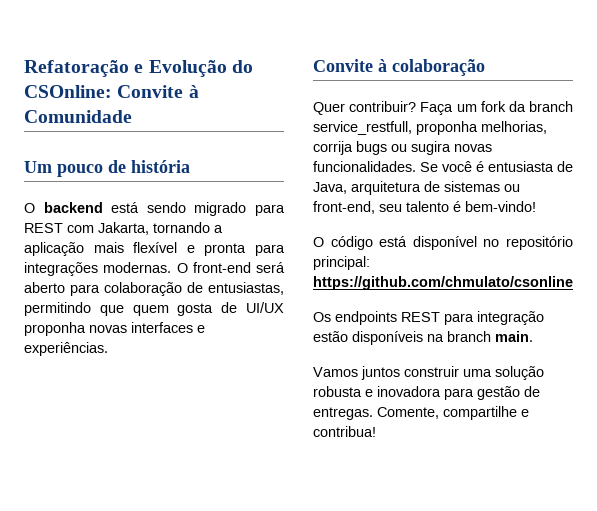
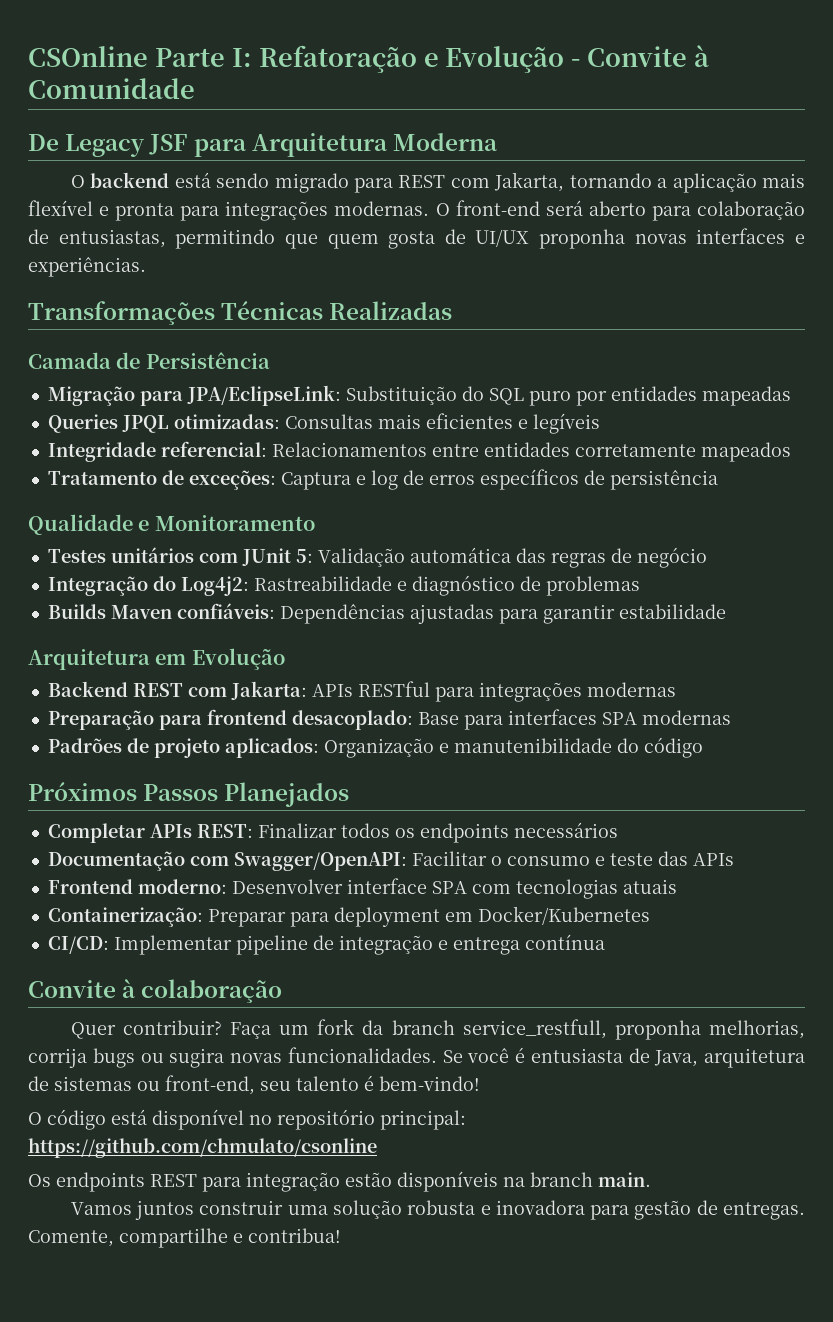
(24, 68) none -> [28,46,252,67] CSOnline Parte I:
[231,60,253,73] [24,85,112,98] do CSOnline: -> [571,59,581,67] -
[24,160,190,177] Um pouco de história -> [28,133,499,157] De Legacy JSF para Arquitetura Moderna
(108, 349) none -> [28,301,453,325] [28,352,270,369] [47,385,791,406] [47,413,600,434] [47,441,791,462] [47,469,718,490] [28,514,315,535] [47,547,707,568] [47,575,640,596] [47,603,726,624] [28,648,285,670] [47,681,676,702] [47,709,731,730] [47,737,703,758] [28,782,350,807] [47,822,618,843] [47,851,734,871] [47,878,677,899] [47,906,650,927] [47,934,605,955] // Transformações Técnicas Realizadas // Camada de Persistência // Migração para JPA/EclipseLink: Substituição do SQL puro por entidades mapeadas // Queries JPQL otimizadas: Consultas mais eficientes e legíveis // Integridade referencial: Relacionamentos entre entidades corretamente mapeados // Tratamento de exceções: Captura e log de erros específicos de persistência // Qualidade e Monitoramento // Testes unitários com JUnit 5: Validação automática das regras de negócio // Integração do Log4j2: Rastreabilidade e diagnóstico de problemas // Builds Maven confiáveis: Dependências ajustadas para garantir estabilidade // Arquitetura em Evolução // Backend REST com Jakarta: APIs RESTful para integrações modernas // Preparação para frontend desacoplado: Base para interfaces SPA modernas // Padrões de projeto aplicados: Organização e manutenibilidade do código // Próximos Passos Planejados // Completar APIs REST: Finalizar todos os endpoints necessários // Documentação com Swagger/OpenAPI: Facilitar o consumo e teste das APIs // Frontend moderno: Desenvolver interface SPA com tecnologias atuais // Containerização: Preparar para deployment em Docker/Kubernetes // CI/CD: Implementar pipeline de integração e entrega contínua

